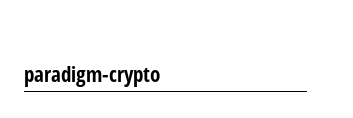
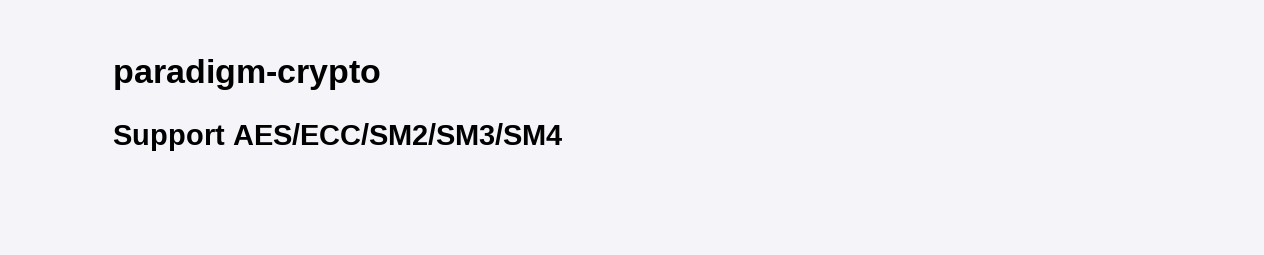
(160, 76) none -> [113,123,562,151] // Support AES/ECC/SM2/SM3/SM4

